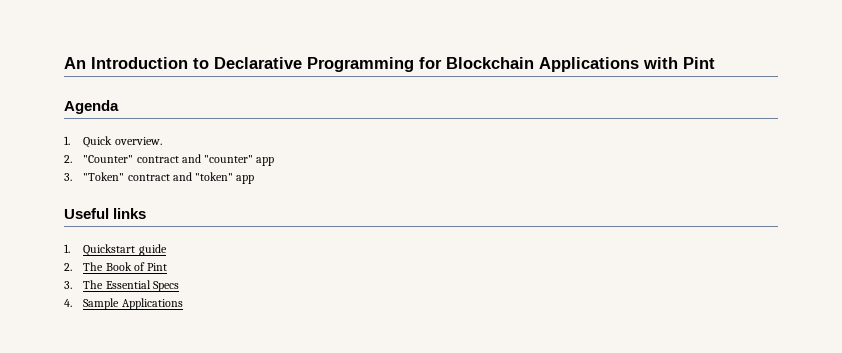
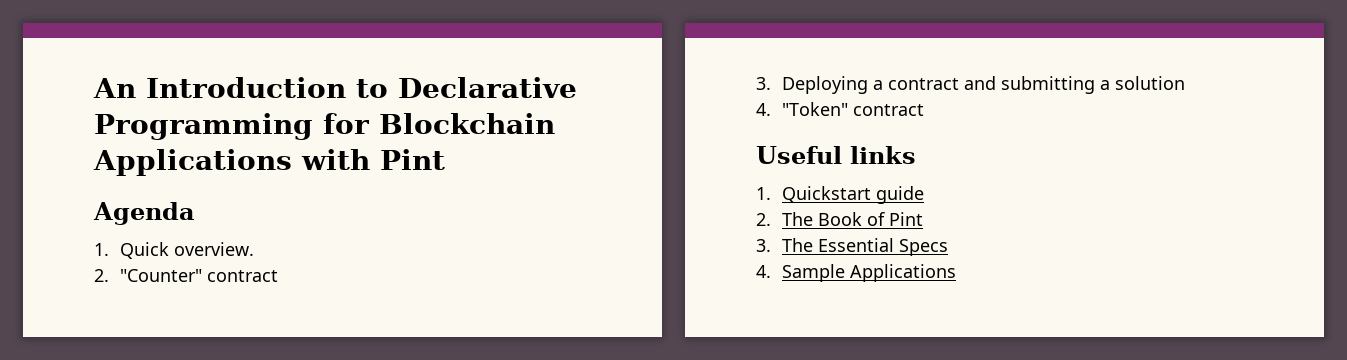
[181,154,275,166] [64,173,72,181] and "counter" app // 3. -> [756,76,1185,94] [756,103,771,116] // 3. Deploying a contract and submitting a solution // 4.
[172,172,255,184] and "token" app -> (924, 110) none

